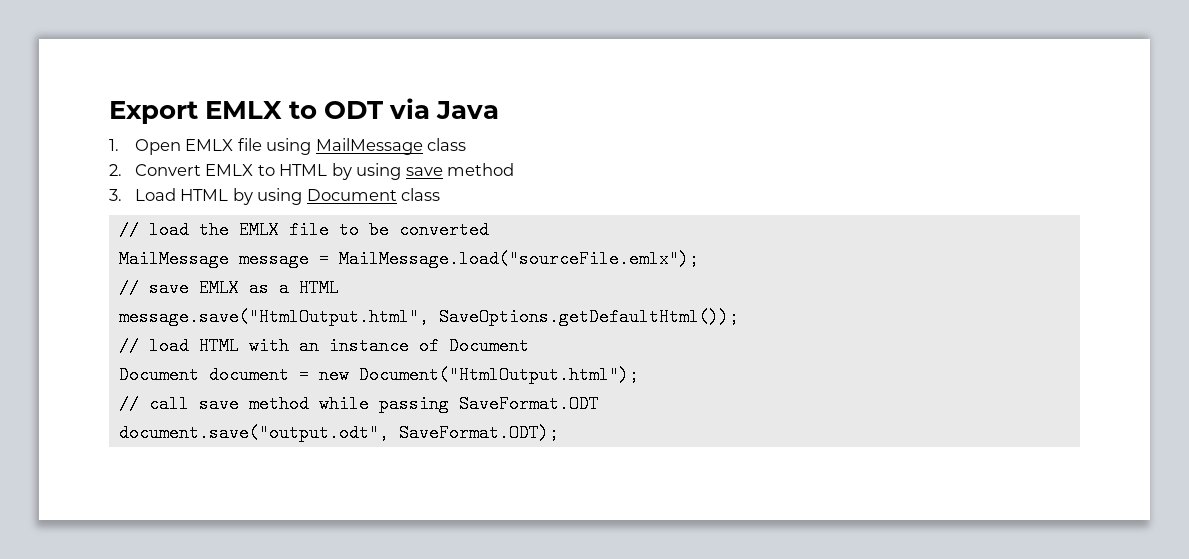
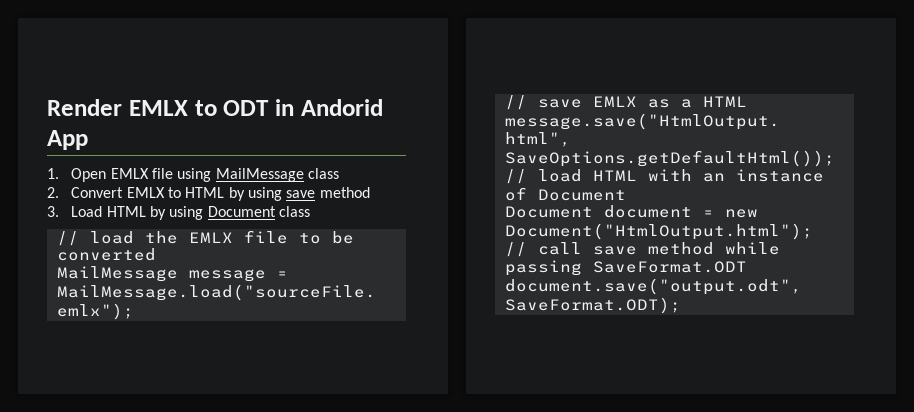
[109,101,198,124] Export -> [47,99,122,116] Render
[389,98,500,119] via Java -> [275,99,383,116] [47,130,88,150] in Andorid App

